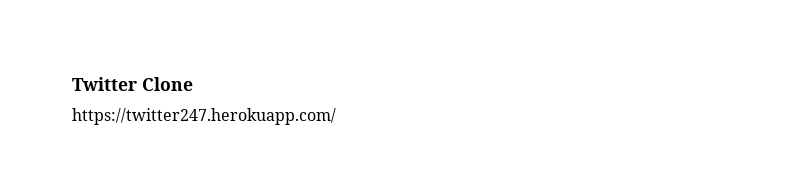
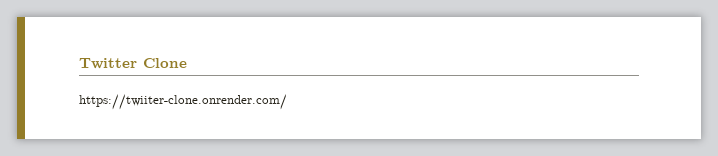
[72,108,336,125] https://twitter247.herokuapp.com/ -> [79,94,287,110] https://twiiter-clone.onrender.com/

